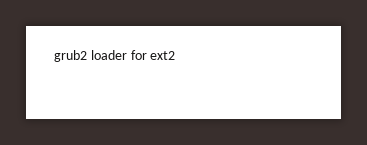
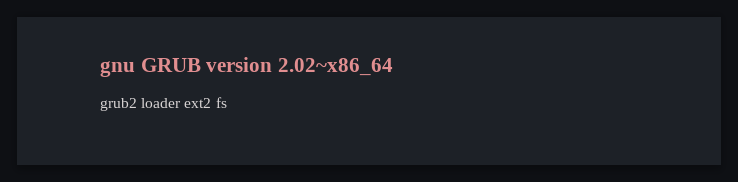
[54,50,176,62] grub2 loader for ext2 -> [100,57,394,77] [100,97,227,111] gnu GRUB version 2.02~x86_64 // grub2 loader ext2 fs

